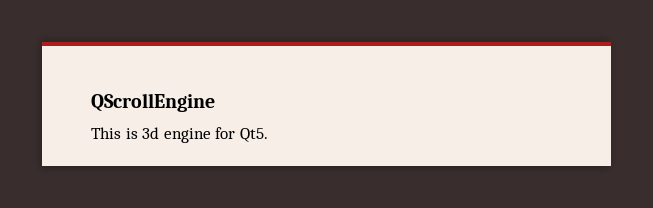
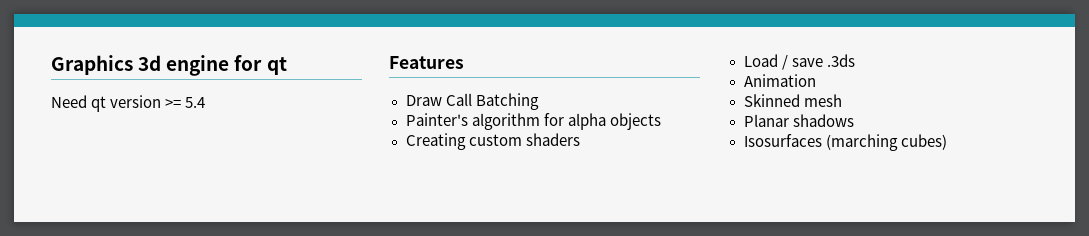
[91,93,215,112] [91,127,268,143] QScrollEngine // This is 3d engine for Qt5. -> [51,55,287,76] [51,95,206,112] [389,56,464,69] [405,93,539,110] [405,113,661,130] [405,133,580,150] [743,54,855,70] [743,74,816,87] [743,94,842,107] [743,114,854,127] [743,134,947,151] Graphics 3d engine for qt // Need qt version >= 5.4 // Features // Draw Call Batching // Painter's algorithm for alpha objects // Creating custom shaders // Load / save .3ds // Animation // Skinned mesh // Planar shadows // Isosurfaces (marching cubes)

